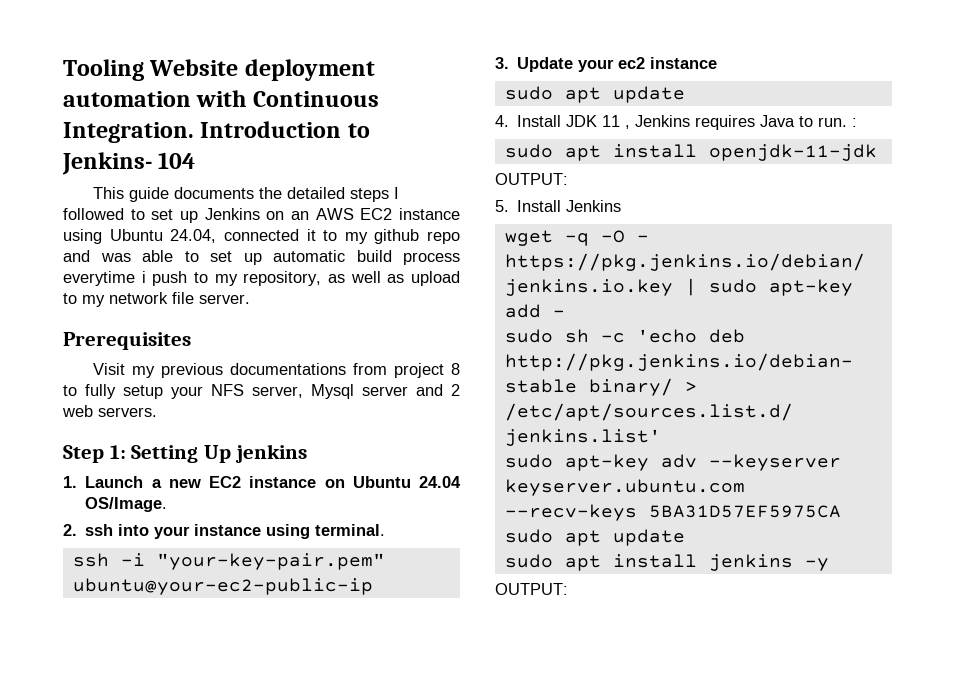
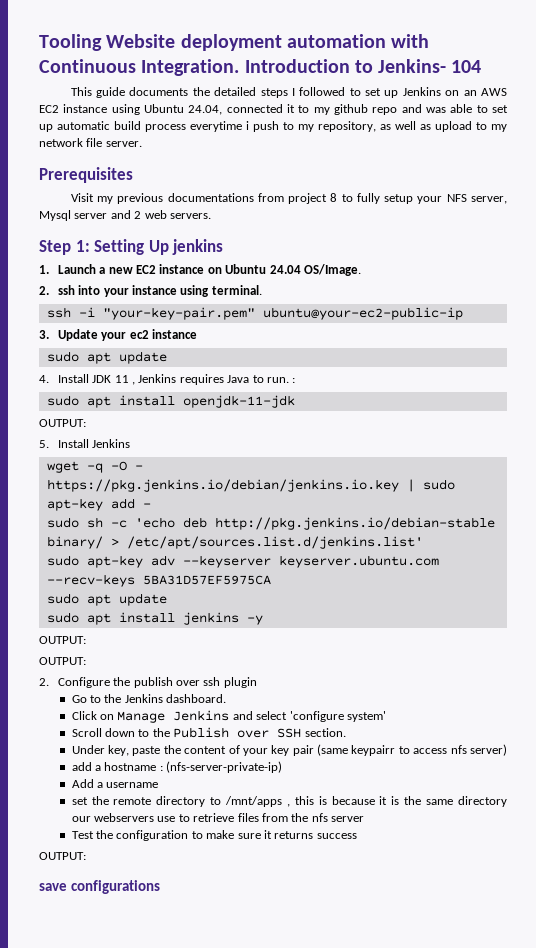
(568, 589) none -> [39,657,86,665] [39,677,257,688] [71,694,227,703] [71,710,386,723] [71,727,346,738] [71,744,507,756] [71,761,283,773] [71,779,159,788] [71,796,508,807] [71,813,364,822] [71,830,357,841] [39,852,86,860] [39,880,160,894] // OUTPUT: // 2. Configure the publish over ssh plugin // Go to the Jenkins dashboard. // Click on Manage Jenkins and select 'configure system' // Scroll down to the Publish over SSH section. // Under key, paste the content of your key pair (same keypairr to access nfs server) // add a hostname : (nfs-server-private-ip) // Add a username // set the remote directory to /mnt/apps , this is because it is the same directory our webservers use to retrieve files from the nfs server // Test the configuration to make sure it returns success // OUTPUT: // save configurations

